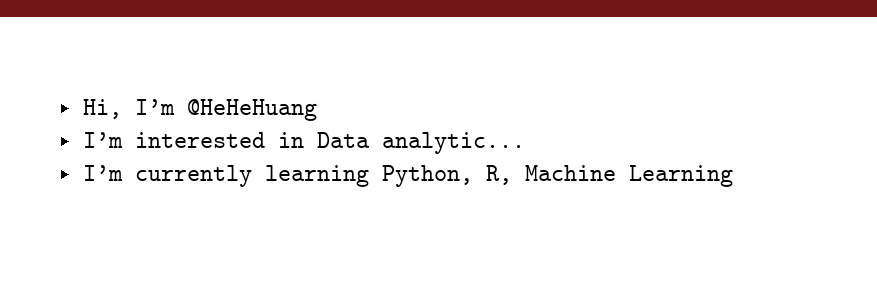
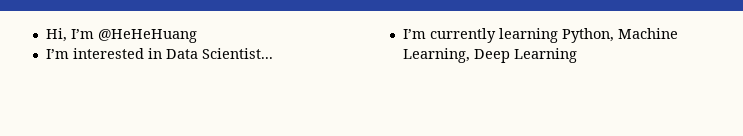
[381,132,525,154] analytic... -> [201,48,273,59] Scientist...
[485,165,616,185] R, Machine -> [617,28,678,39] [402,48,510,63] Machine Learning, Deep

